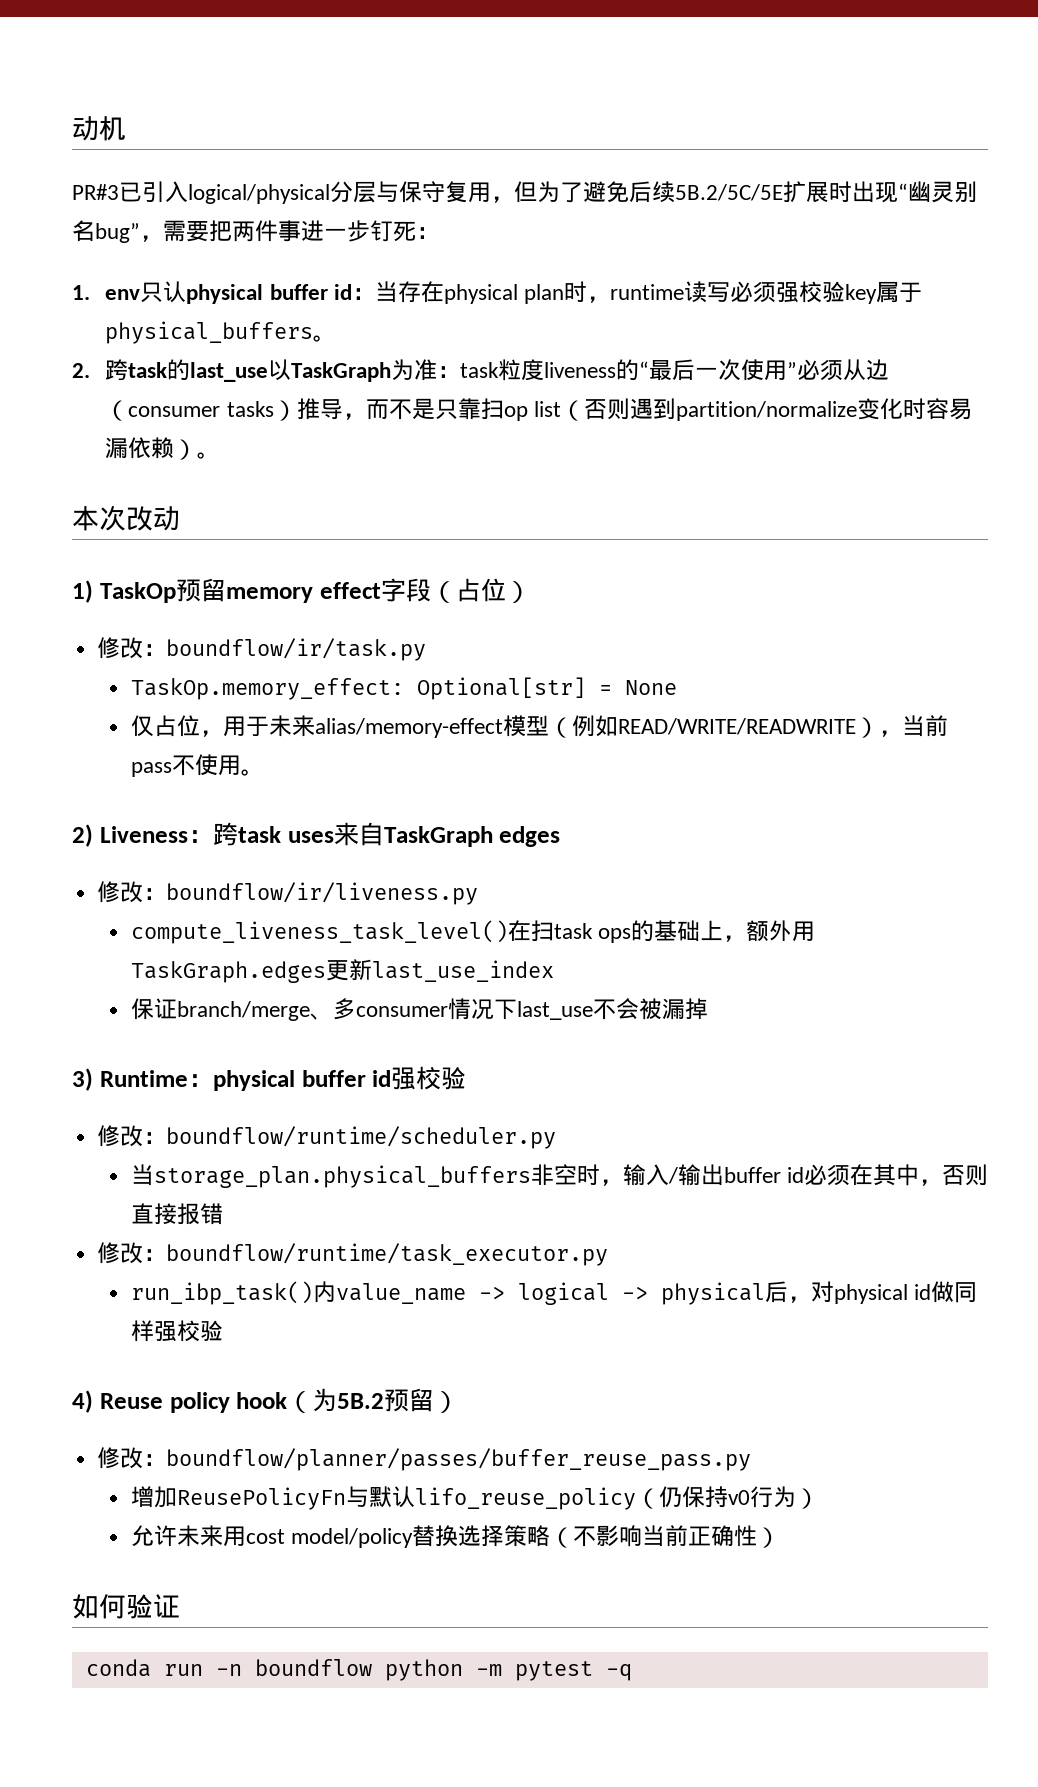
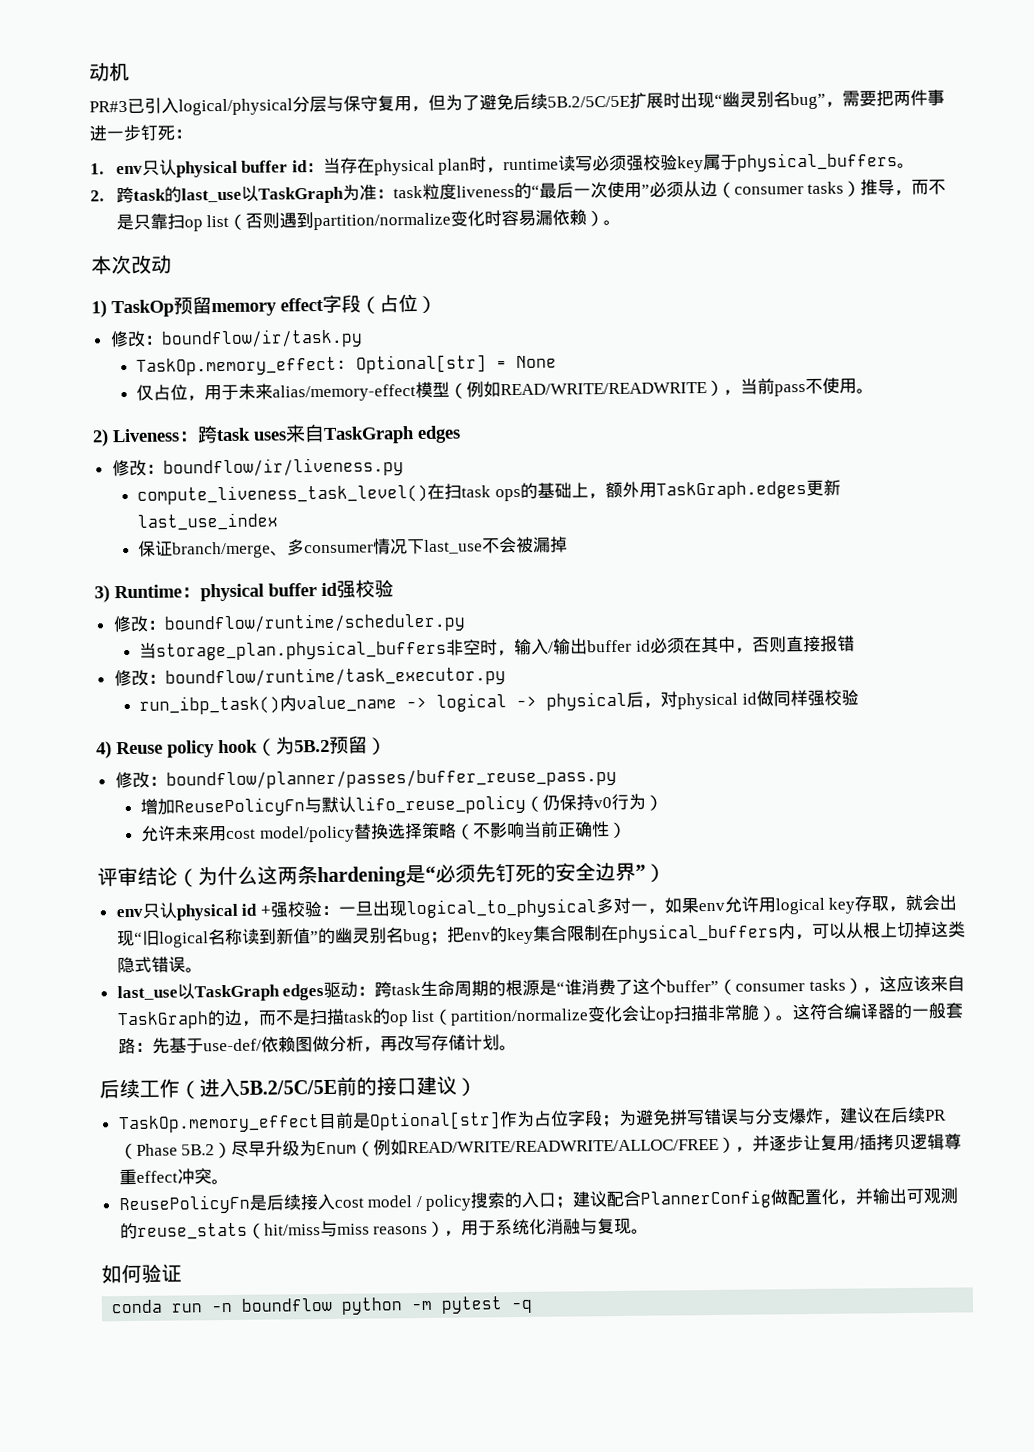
(780, 1537) none -> [97,861,666,888] [115,894,958,921] [116,921,966,948] [116,956,203,974] [116,975,965,1002] [116,1002,965,1030] [117,1034,517,1055] [99,1075,477,1100] [117,1106,947,1134] [118,1133,963,1160] [118,1168,229,1186] [118,1187,959,1215] [119,1217,650,1240] // 评审结论（为什么这两条hardening是“必须先钉死的安全边界”） // env只认physical id +强校验：一旦出现logical_to_physical多对一，如果env允许用logical key存取，就会出现“旧logical名称读到新值”的幽灵别名bug；把env的key集合限制在physical_buffers内，可以从根上切掉这类隐式错误。 // last_use以TaskGraph edges驱动：跨task生命周期的根源是“谁消费了这个buffer”（consumer tasks），这应该来自TaskGraph的边，而不是扫描task的op list（partition/normalize变化会让op扫描非常脆）。这符合编译器的一般套路：先基于use-def/依赖图做分析，再改写存储计划。 // 后续工作（进入5B.2/5C/5E前的接口建议） // TaskOp.memory_effect目前是Optional[str]作为占位字段；为避免拼写错误与分支爆炸，建议在后续PR（Phase 5B.2）尽早升级为Enum（例如READ/WRITE/READWRITE/ALLOC/FREE），并逐步让复用/插拷贝逻辑尊重effect冲突。 // ReusePolicyFn是后续接入cost model / policy搜索的入口；建议配合PlannerConfig做配置化，并输出可观测的reuse_stats（hit/miss与miss reasons），用于系统化消融与复现。

